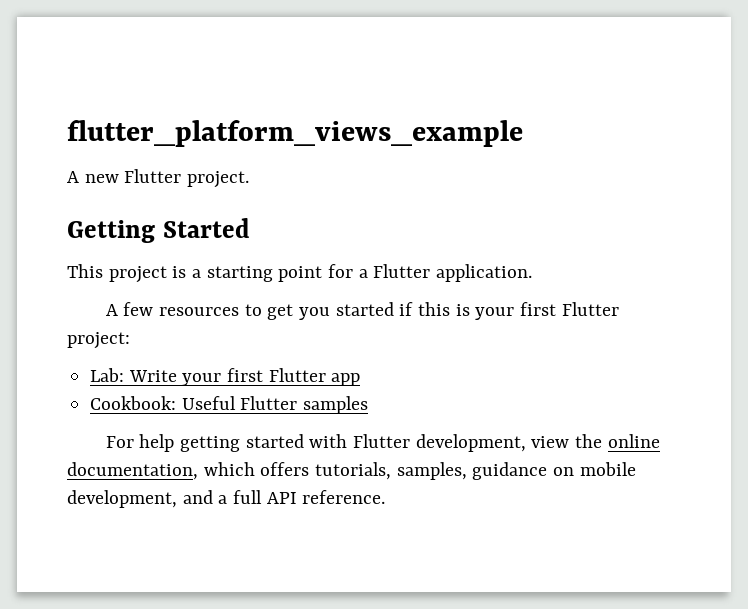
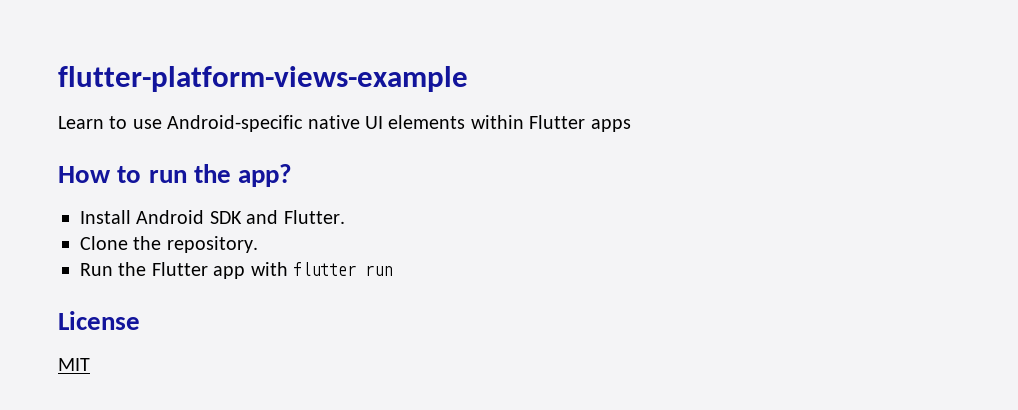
[67,120,523,147] [67,169,250,188] [67,218,250,243] [67,264,533,283] [105,302,619,320] [67,332,130,349] [90,368,361,386] [90,396,369,414] [105,434,660,452] [67,462,636,480] [67,490,386,508] flutter_platform_views_example // A new Flutter project. // Getting Started // This project is a starting point for a Flutter application. // A few resources to get you started if this is your first Flutter project: // Lab: Write your first Flutter app // Cookbook: Useful Flutter samples // For help getting started with Flutter development, view the online documentation, which offers tutorials, samples, guidance on mobile development, and a full API reference. -> [58,66,468,92] [58,115,631,132] [58,164,293,187] [80,210,345,224] [80,236,258,253] [80,262,392,279] [58,311,140,330] [58,358,90,371] flutter-platform-views-example // Learn to use Android-specific native UI elements within Flutter apps // How to run the app? // Install Android SDK and Flutter. // Clone the repository. // Run the Flutter app with flutter run // License // MIT

